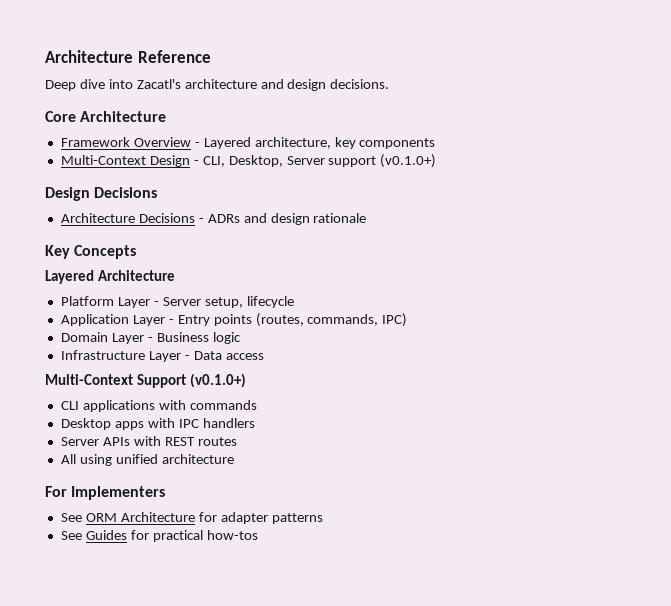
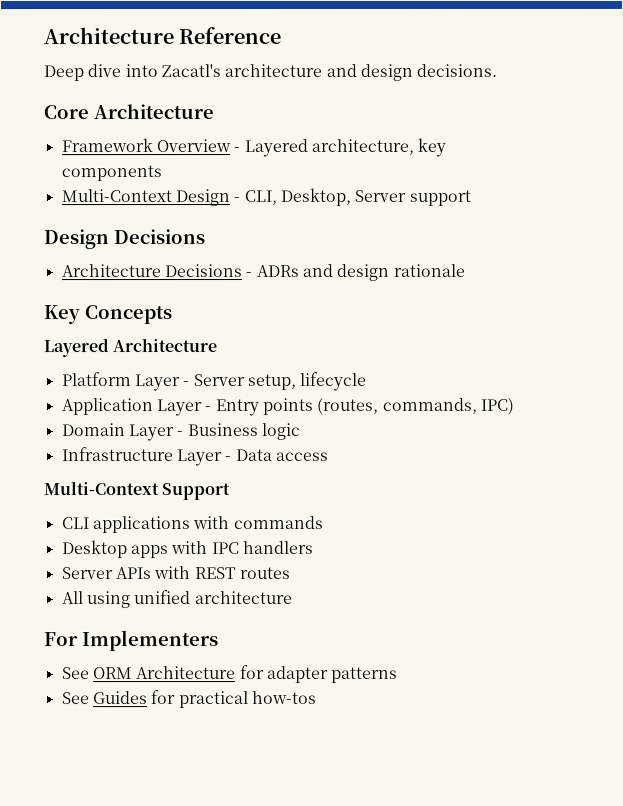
[380,154,437,168] (v0.1.0+) -> (471, 197) none
[189,373,246,388] (v0.1.0+) -> (232, 492) none

